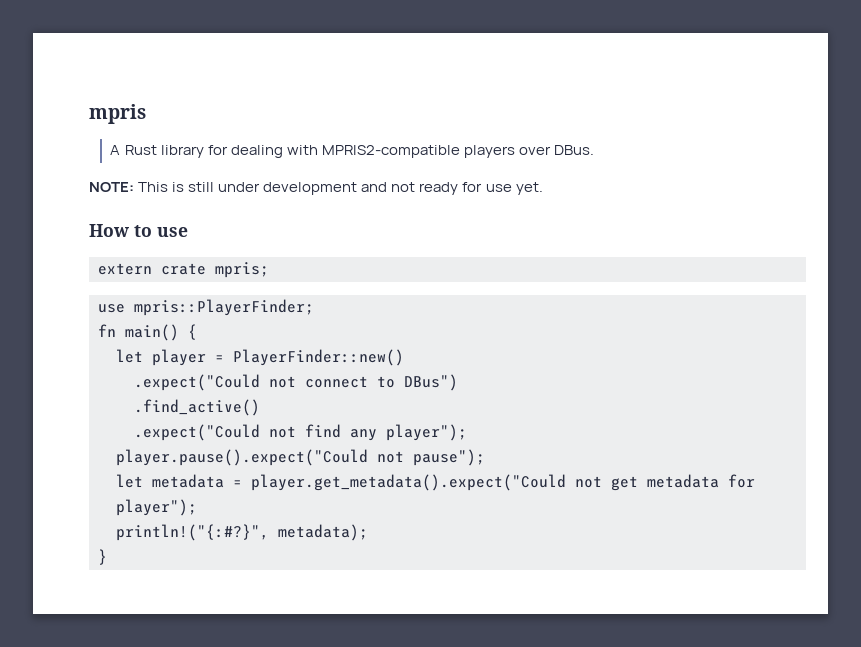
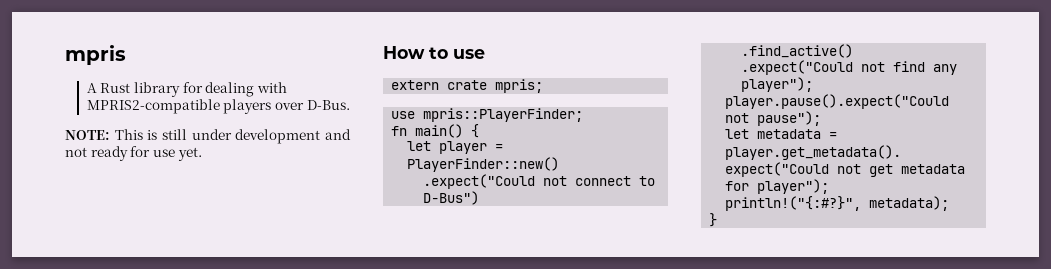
[553,145,594,155] DBus. -> [306,100,350,110] D-Bus.
[404,374,458,391] DBus") -> [423,191,480,205] D-Bus")

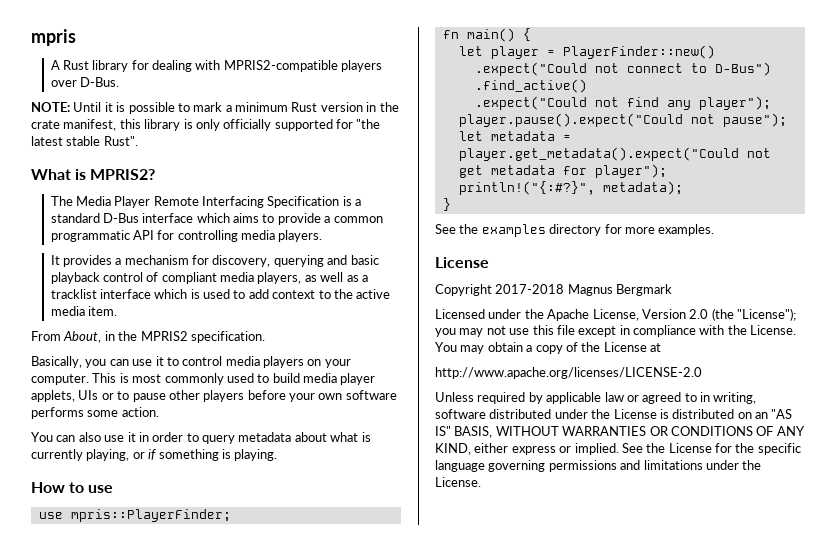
[114,129,351,144] [65,146,202,161] This is still under development and not ready for use yet. -> [73,102,399,114] [31,119,381,131] [31,136,138,146] [31,169,156,180] [50,196,362,208] [50,213,383,225] [50,230,323,242] [50,255,379,267] [50,272,368,284] [50,289,391,299] [50,306,117,316] [31,331,265,343] [31,356,351,368] [31,373,376,385] [31,390,397,402] [31,407,159,419] [31,432,371,444] [31,449,278,461] Until it is possible to mark a minimum Rust version in the crate manifest, this library is only officially supported for "the latest stable Rust". // What is MPRIS2? // The Media Player Remote Interfacing Specification is a standard D-Bus interface which aims to provide a common programmatic API for controlling media players. // It provides a mechanism for discovery, querying and basic playback control of compliant media players, as well as a tracklist interface which is used to add context to the active media item. // From About, in the MPRIS2 specification. // Basically, you can use it to control media players on your computer. This is most commonly used to build media player applets, UIs or to pause other players before your own software performs some action. // You can also use it in order to query metadata about what is currently playing, or if something is playing.
[391,79,544,93] // extern crate mpris; -> (114, 489) none
(718, 220) none -> [435,224,715,237] [435,257,489,268] [435,284,673,296] [435,308,796,321] [435,325,797,337] [435,342,661,354] [435,367,702,379] [435,392,757,404] [435,409,793,419] [435,426,805,438] [435,443,801,455] [435,460,762,472] [435,477,481,487] // See the examples directory for more examples. // License // Copyright 2017-2018 Magnus Bergmark // Licensed under the Apache License, Version 2.0 (the "License"); you may not use this file except in compliance with the License. You may obtain a copy of the License at // http://www.apache.org/licenses/LICENSE-2.0 // Unless required by applicable law or agreed to in writing, software distributed under the License is distributed on an "AS IS" BASIS, WITHOUT WARRANTIES OR CONDITIONS OF ANY KIND, either express or implied. See the License for the specific language governing permissions and limitations under the License.

